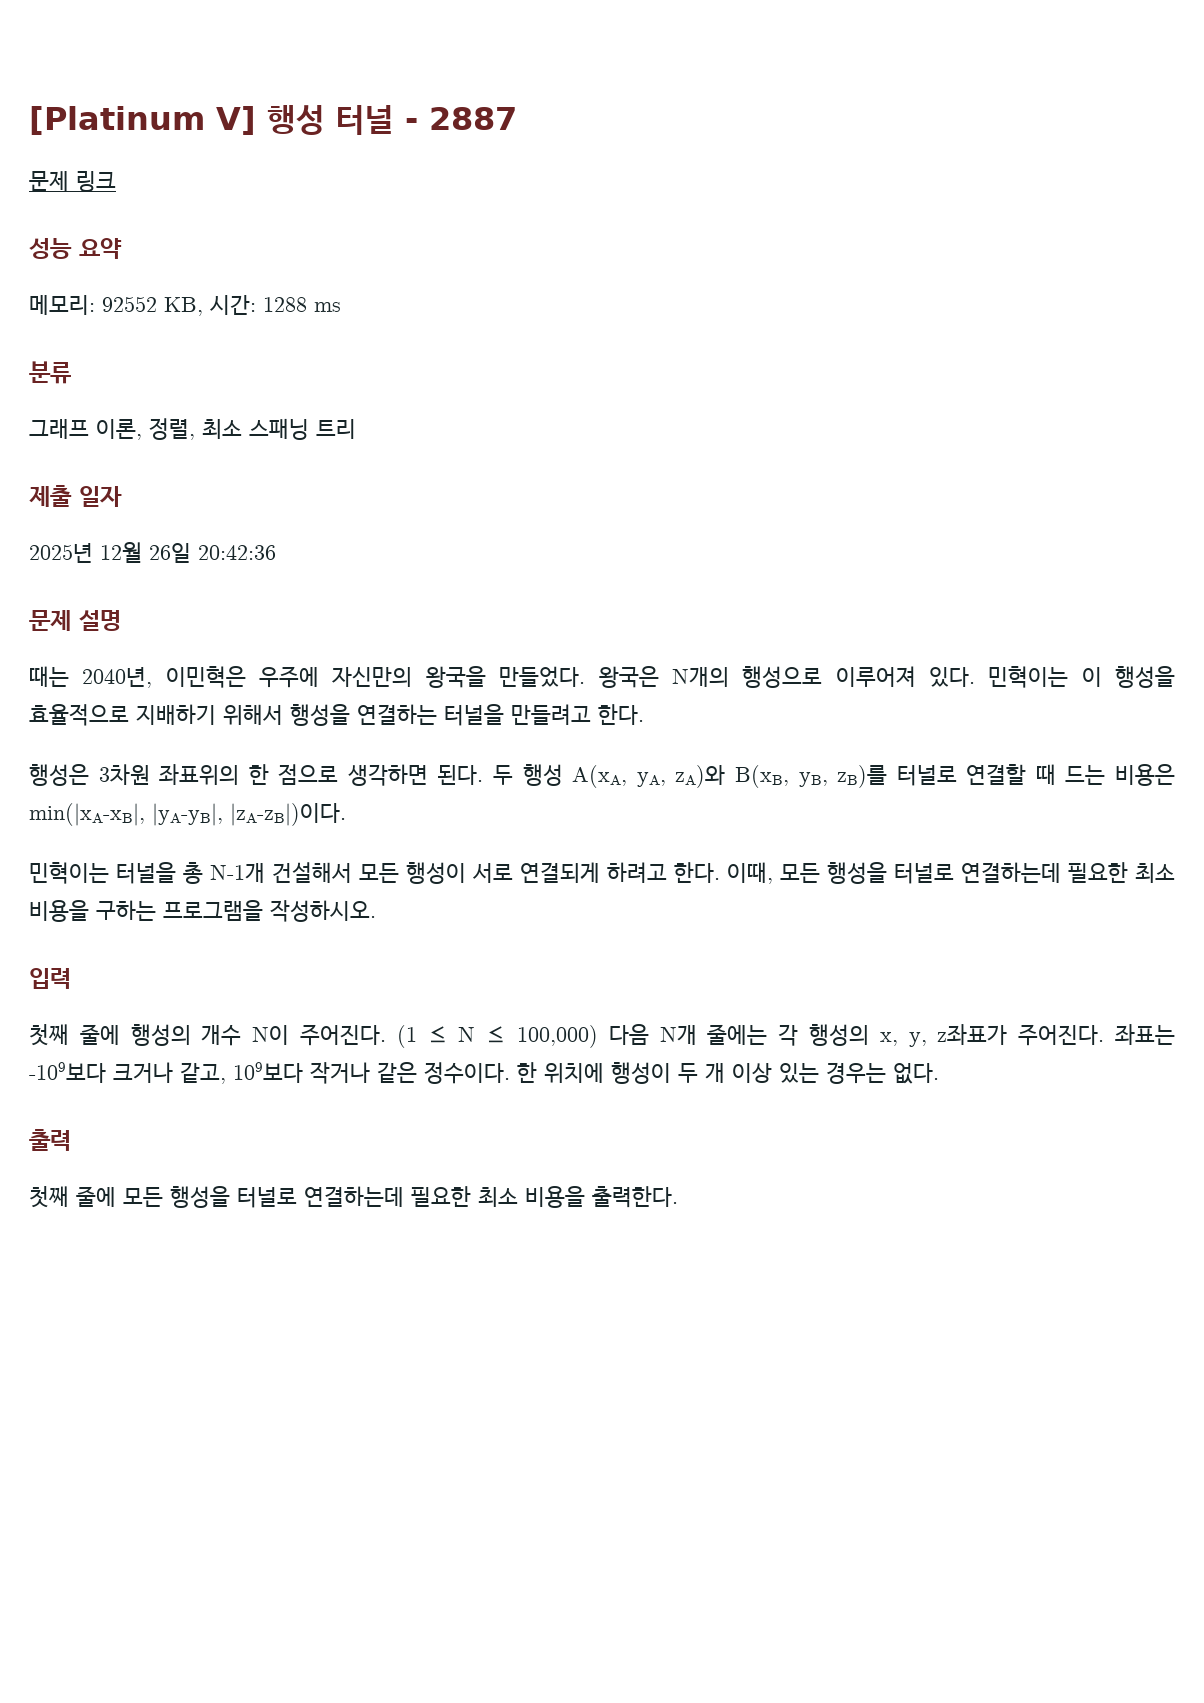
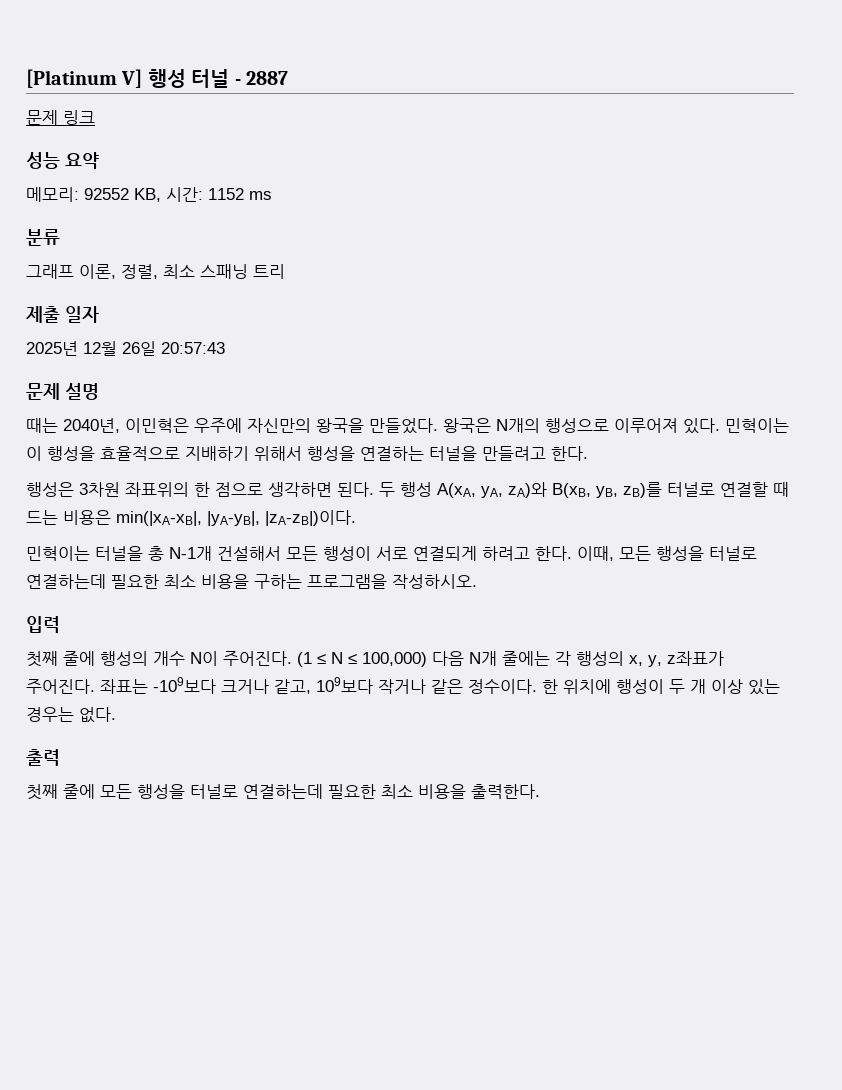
[263,297,307,312] 1288 -> [208,188,244,200] 1152
[198,545,276,560] 20:42:36 -> [161,342,225,354] 20:57:43

